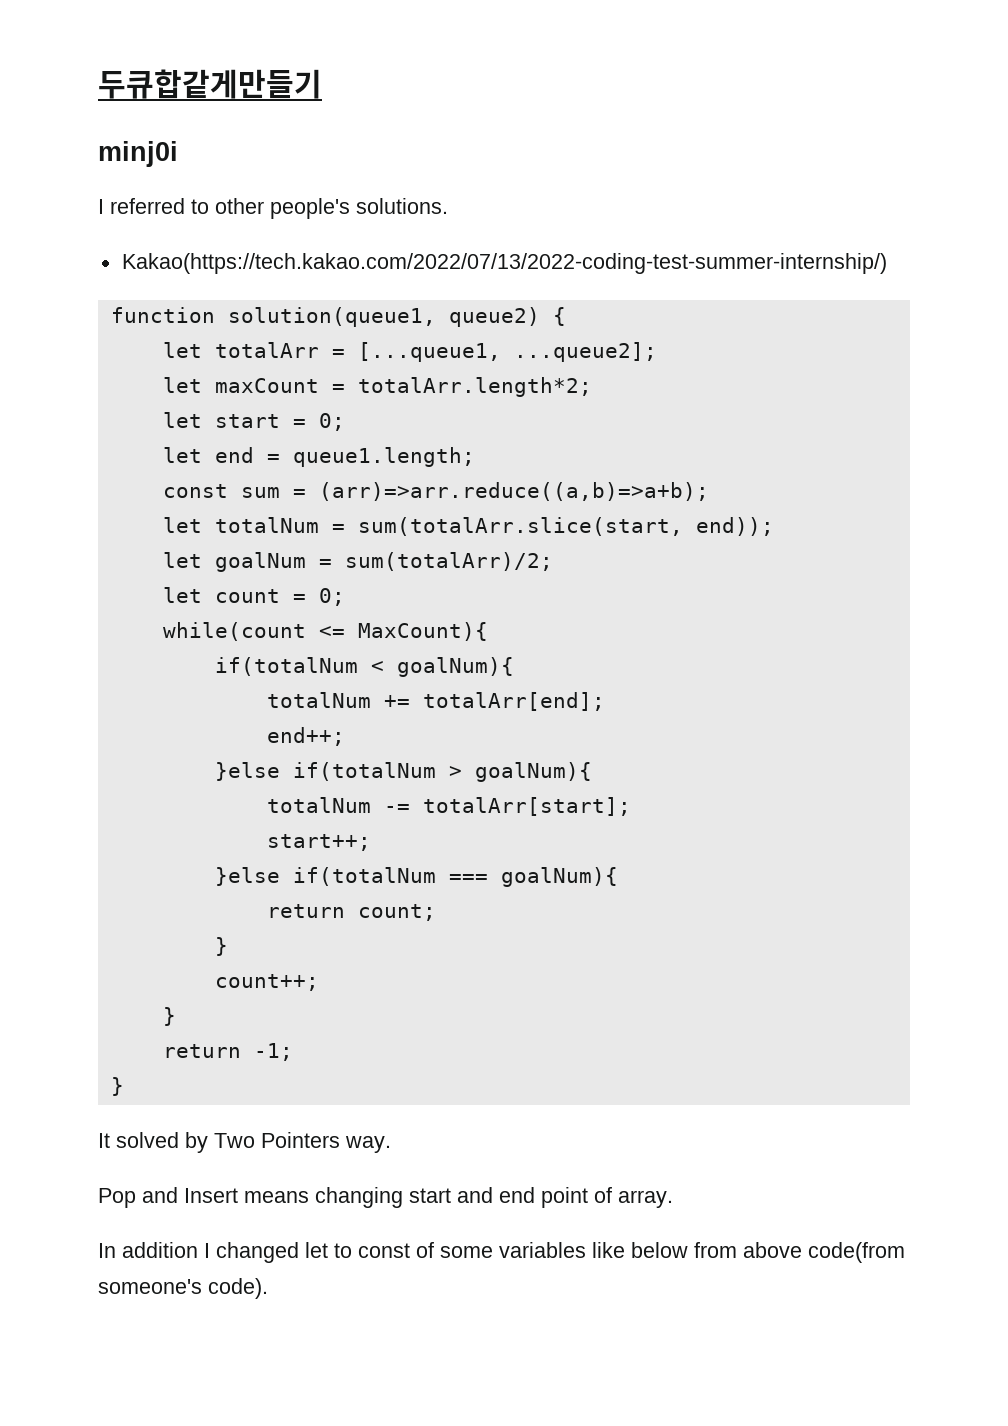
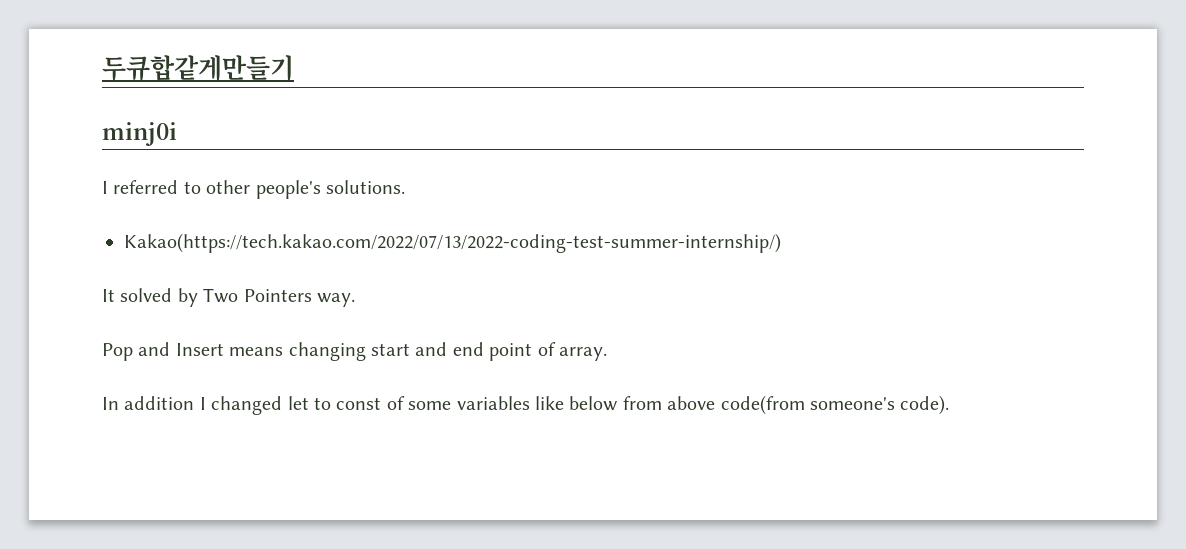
[110,307,566,327] [162,342,657,362] [162,377,592,397] [162,412,345,431] [162,447,475,467] [162,482,709,501] [162,517,774,536] [162,552,553,572] [162,587,345,606] [162,622,488,641] [214,657,514,677] [266,692,605,711] [266,727,345,746] [214,762,592,782] [266,797,631,816] [266,834,371,851] [214,867,618,887] [266,904,436,921] [214,937,228,956] [214,974,319,991] [162,1007,176,1026] [162,1043,293,1061] [110,1077,124,1096] // function solution(queue1, queue2) { // let totalArr = [...queue1, ...queue2]; // let maxCount = totalArr.length*2; // let start = 0; // let end = queue1.length; // const sum = (arr)=>arr.reduce((a,b)=>a+b); // let totalNum = sum(totalArr.slice(start, end)); // let goalNum = sum(totalArr)/2; // let count = 0; // while(count <= MaxCount){ // if(totalNum < goalNum){ // totalNum += totalArr[end]; // end++; // }else if(totalNum > goalNum){ // totalNum -= totalArr[start]; // start++; // }else if(totalNum === goalNum){ // return count; // } // count++; // } // return -1; // } -> (781, 243) none

